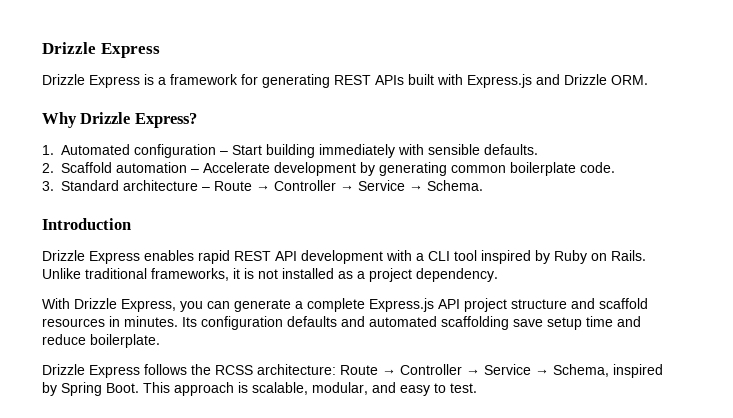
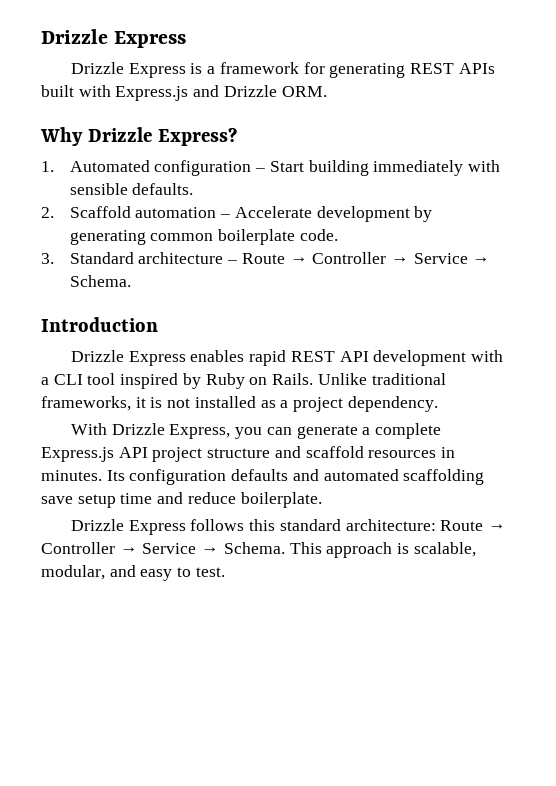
[191,364,253,375] the RCSS -> [249,519,341,531] this standard
[553,364,663,378] [42,382,139,396] Schema, inspired by Spring Boot. -> [223,542,285,554] Schema.

